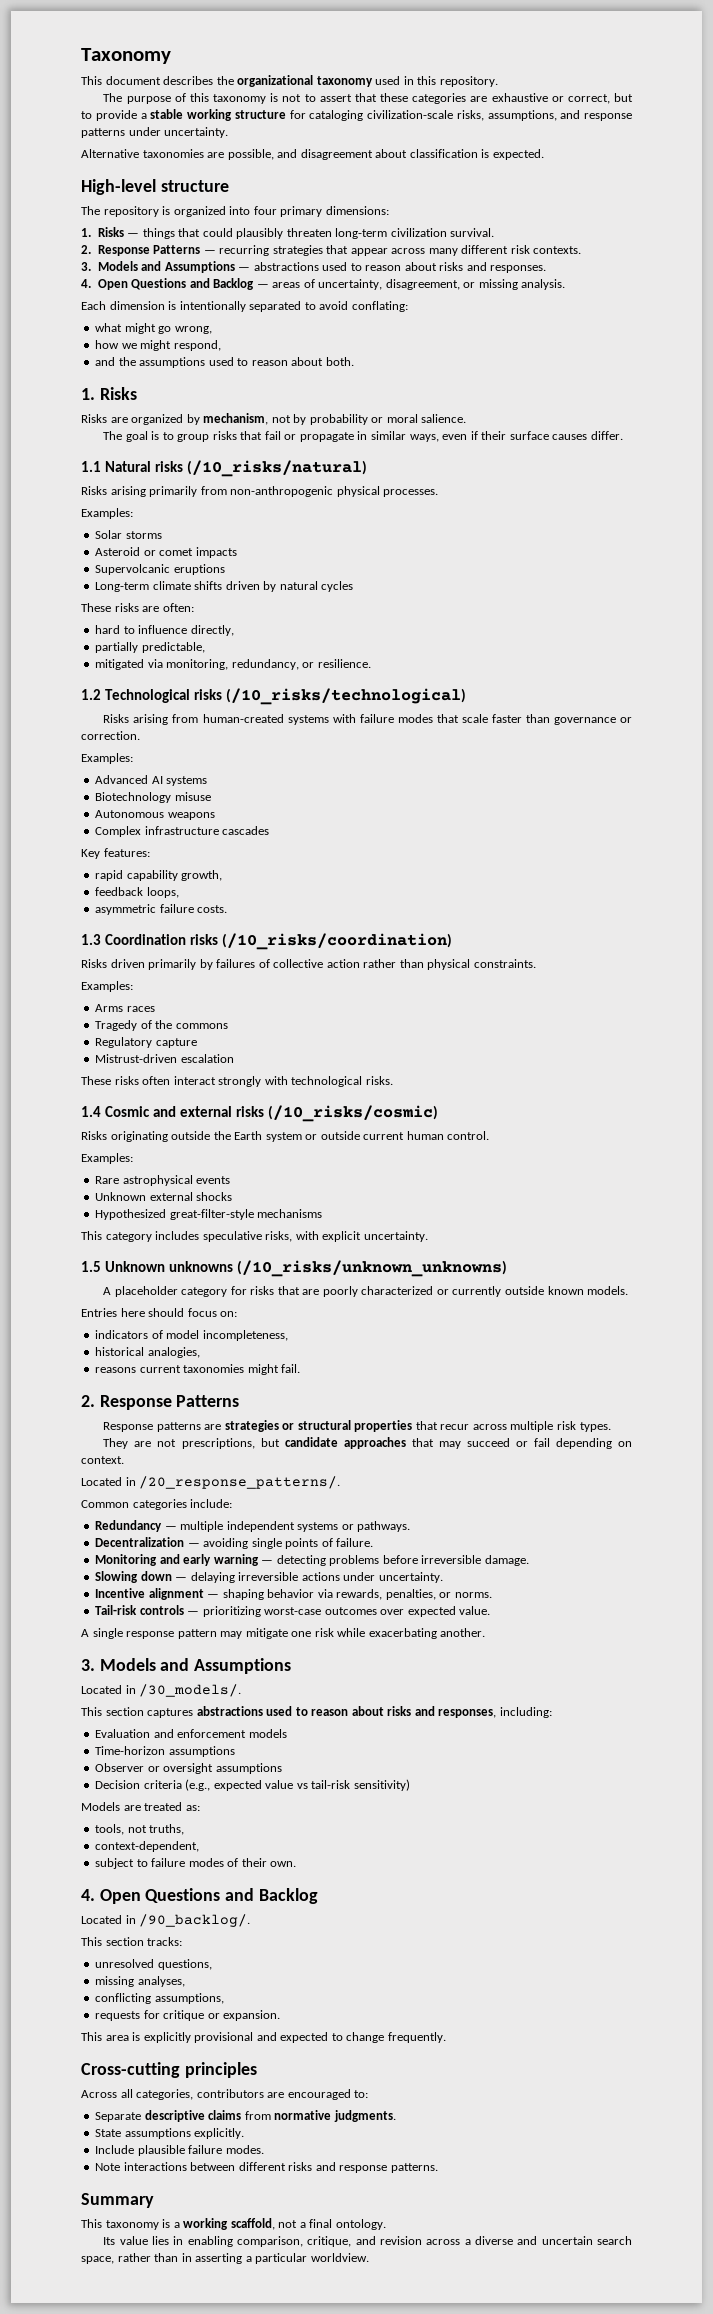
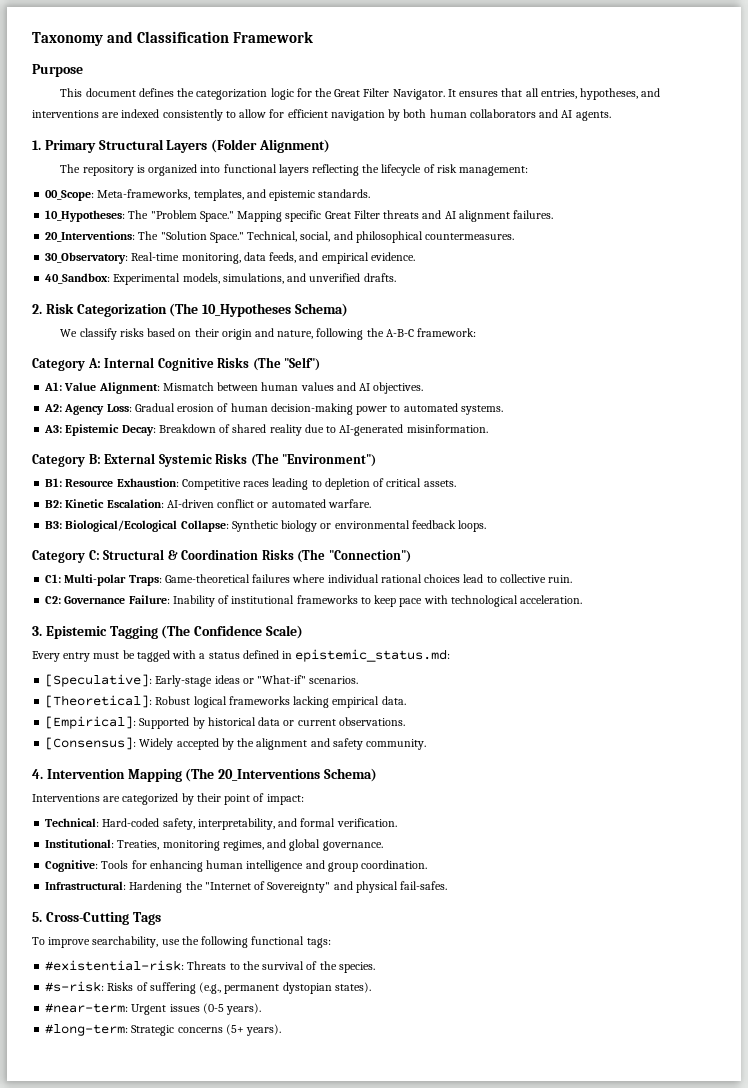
[81,75,498,87] [103,93,634,104] [81,109,632,121] [81,127,229,138] [81,149,544,160] [81,179,229,195] // This document describes the organizational taxonomy used in this repository. // The purpose of this taxonomy is not to assert that these categories are exhaustive or correct, but to provide a stable working structure for cataloging civilization-scale risks, assumptions, and response patterns under uncertainty. // Alternative taxonomies are possible, and disagreement about classification is expected. // High-level structure -> [107,31,314,43] [32,64,83,77] [60,88,661,100] [32,109,611,121] [32,139,330,153] and Classification Framework // Purpose // This document defines the categorization logic for the Great Filter Navigator. It ensures that all entries, hypotheses, and interventions are indexed consistently to allow for efficient navigation by both human collaborators and AI agents. // 1. Primary Structural Layers (Folder Alignment)
[253,206,389,217] [81,227,495,239] [81,245,582,256] [81,261,547,273] [81,278,566,290] [81,301,408,312] [95,323,212,334] [95,340,221,351] [95,357,354,368] [81,387,137,400] [81,413,467,425] [103,431,623,442] [81,460,368,477] [81,486,439,497] [81,508,133,519] [95,530,162,539] [95,547,237,558] [95,564,225,575] [95,581,354,592] [81,603,194,612] [95,625,234,636] [95,642,205,653] [95,659,371,670] [81,688,467,705] [103,714,633,725] [81,731,140,740] [81,753,133,764] [95,775,208,786] [95,792,211,803] [95,810,215,820] [95,826,270,837] [81,848,150,859] [95,870,223,881] [95,887,179,898] [95,904,228,915] [81,933,453,950] [81,959,536,970] [81,981,133,992] [95,1004,155,1012] [95,1020,228,1031] [95,1037,197,1048] [95,1054,234,1063] [81,1076,393,1087] [81,1105,439,1122] [81,1131,490,1142] [81,1153,133,1164] [95,1175,231,1186] [95,1192,233,1201] [95,1209,323,1220] [81,1231,428,1242] [81,1260,508,1277] [103,1286,629,1297] [81,1308,238,1317] [95,1330,288,1341] [95,1347,200,1358] [95,1364,301,1375] [81,1395,240,1410] [103,1420,611,1432] [103,1437,633,1449] [81,1456,124,1464] [81,1476,341,1489] [81,1499,233,1510] [95,1520,411,1532] [95,1537,374,1549] [95,1554,529,1566] [95,1571,443,1583] [95,1588,492,1600] [95,1605,491,1617] [81,1628,486,1639] [81,1658,292,1674] [81,1684,242,1697] [81,1706,552,1718] [95,1729,287,1738] [95,1746,235,1757] [95,1763,282,1774] [95,1779,410,1791] [81,1802,200,1811] [95,1824,185,1835] [95,1841,200,1852] [95,1858,297,1869] [81,1888,318,1904] [81,1914,251,1927] [81,1937,183,1946] [95,1959,212,1970] [95,1976,185,1987] [95,1993,224,2004] [95,2010,281,2021] [81,2032,446,2043] [81,2062,257,2078] [81,2089,369,2100] [95,2110,396,2122] [95,2128,245,2139] [95,2145,264,2156] [95,2162,438,2173] [81,2193,154,2208] [81,2218,386,2230] [103,2236,633,2247] [81,2253,369,2264] four primary dimensions: // 1. Risks — things that could plausibly threaten long-term civilization survival. // 2. Response Patterns — recurring strategies that appear across many different risk contexts. // 3. Models and Assumptions — abstractions used to reason about risks and responses. // 4. Open Questions and Backlog — areas of uncertainty, disagreement, or missing analysis. // Each dimension is intentionally separated to avoid conflating: // what might go wrong, // how we might respond, // and the assumptions used to reason about both. // 1. Risks // Risks are organized by mechanism, not by probability or moral salience. // The goal is to group risks that fail or propagate in similar ways, even if their surface causes differ. // 1.1 Natural risks (/10_risks/natural) // Risks arising primarily from non-anthropogenic physical processes. // Examples: // Solar storms // Asteroid or comet impacts // Supervolcanic eruptions // Long-term climate shifts driven by natural cycles // These risks are often: // hard to influence directly, // partially predictable, // mitigated via monitoring, redundancy, or resilience. // 1.2 Technological risks (/10_risks/technological) // Risks arising from human-created systems with failure modes that scale faster than governance or correction. // Examples: // Advanced AI systems // Biotechnology misuse // Autonomous weapons // Complex infrastructure cascades // Key features: // rapid capability growth, // feedback loops, // asymmetric failure costs. // 1.3 Coordination risks (/10_risks/coordination) // Risks driven primarily by failures of collective action rather than physical constraints. // Examples: // Arms races // Tragedy of the commons // Regulatory capture // Mistrust-driven escalation // These risks often interact strongly with technological risks. // 1.4 Cosmic and external risks (/10_risks/cosmic) // Risks originating outside the Earth system or outside current human control. // Examples: // Rare astrophysical events // Unknown external shocks // Hypothesized great-filter-style mechanisms // This category includes speculative risks, with explicit uncertainty. // 1.5 Unknown unknowns (/10_risks/unknown_unknowns) // A placeholder category for risks that are poorly characterized or currently outside known models. // Entries here should focus on: // indicators of model incompleteness, // historical analogies, // reasons current taxonomies might fail. // 2. Response Patterns // Response patterns are strategies or structural properties that recur across multiple risk types. // They are not prescriptions, but candidate approaches that may succeed or fail depending on context. // Located in /20_response_patterns/. // Common categories include: // Redundancy — multiple independent systems or pathways. // Decentralization — avoiding single points of failure. // Monitoring and early warning — detecting problems before irreversible damage. // Slowing down — delaying irreversible actions under uncertainty. // Incentive alignment — shaping behavior via rewards, penalties, or norms. // Tail-risk controls — prioritizing worst-case outcomes over expected value. // A single response pattern may mitigate one risk while exacerbating another. // 3. Models and Assumptions // Located in /30_models/. // This section captures abstractions used to reason about risks and responses, including: // Evaluation and enforcement models // Time-horizon assumptions // Observer or oversight assumptions // Decision criteria (e.g., expected value vs tail-risk sensitivity) // Models are treated as: // tools, not truths, // context-dependent, // subject to failure modes of their own. // 4. Open Questions and Backlog // Located in /90_backlog/. // This section tracks: // unresolved questions, // missing analyses, // conflicting assumptions, // requests for critique or expansion. // This area is explicitly provisional and expected to change frequently. // Cross-cutting principles // Across all categories, contributors are encouraged to: // Separate descriptive claims from normative judgments. // State assumptions explicitly. // Include plausible failure modes. // Note interactions between different risks and response patterns. // Summary // This taxonomy is a working scaffold, not a final ontology. // Its value lies in enabling comparison, critique, and revision across a diverse and uncertain search space, rather than in asserting a particular worldview. -> [223,164,529,176] [45,189,371,201] [45,210,554,222] [45,231,515,243] [45,252,415,264] [45,273,396,285] [32,303,348,317] [60,328,477,340] [32,357,321,371] [44,382,424,394] [44,403,503,415] [44,424,488,436] [32,453,377,467] [45,478,456,490] [45,499,371,508] [45,520,487,532] [32,549,411,563] [45,574,573,586] [45,595,583,607] [32,625,303,639] [32,649,451,662] [45,674,359,687] [45,695,406,708] [45,716,405,729] [45,737,427,750] [32,768,377,782] [32,793,304,805] [45,818,397,830] [45,839,383,851] [45,860,428,872] [45,881,448,893] [32,912,161,925] [32,936,331,948] [45,960,375,973] [45,981,371,994] [45,1003,262,1015] [45,1024,282,1036] functional layers reflecting the lifecycle of risk management: // 00_Scope: Meta-frameworks, templates, and epistemic standards. // 10_Hypotheses: The "Problem Space." Mapping specific Great Filter threats and AI alignment failures. // 20_Interventions: The "Solution Space." Technical, social, and philosophical countermeasures. // 30_Observatory: Real-time monitoring, data feeds, and empirical evidence. // 40_Sandbox: Experimental models, simulations, and unverified drafts. // 2. Risk Categorization (The 10_Hypotheses Schema) // We classify risks based on their origin and nature, following the A-B-C framework: // Category A: Internal Cognitive Risks (The "Self") // A1: Value Alignment: Mismatch between human values and AI objectives. // A2: Agency Loss: Gradual erosion of human decision-making power to automated systems. // A3: Epistemic Decay: Breakdown of shared reality due to AI-generated misinformation. // Category B: External Systemic Risks (The "Environment") // B1: Resource Exhaustion: Competitive races leading to depletion of critical assets. // B2: Kinetic Escalation: AI-driven conflict or automated warfare. // B3: Biological/Ecological Collapse: Synthetic biology or environmental feedback loops. // Category C: Structural & Coordination Risks (The "Connection") // C1: Multi-polar Traps: Game-theoretical failures where individual rational choices lead to collective ruin. // C2: Governance Failure: Inability of institutional frameworks to keep pace with technological acceleration. // 3. Epistemic Tagging (The Confidence Scale) // Every entry must be tagged with a status defined in epistemic_status.md: // [Speculative]: Early-stage ideas or "What-if" scenarios. // [Theoretical]: Robust logical frameworks lacking empirical data. // [Empirical]: Supported by historical data or current observations. // [Consensus]: Widely accepted by the alignment and safety community. // 4. Intervention Mapping (The 20_Interventions Schema) // Interventions are categorized by their point of impact: // Technical: Hard-coded safety, interpretability, and formal verification. // Institutional: Treaties, monitoring regimes, and global governance. // Cognitive: Tools for enhancing human intelligence and group coordination. // Infrastructural: Hardening the "Internet of Sovereignty" and physical fail-safes. // 5. Cross-Cutting Tags // To improve searchability, use the following functional tags: // #existential-risk: Threats to the survival of the species. // #s-risk: Risks of suffering (e.g., permanent dystopian states). // #near-term: Urgent issues (0-5 years). // #long-term: Strategic concerns (5+ years).

